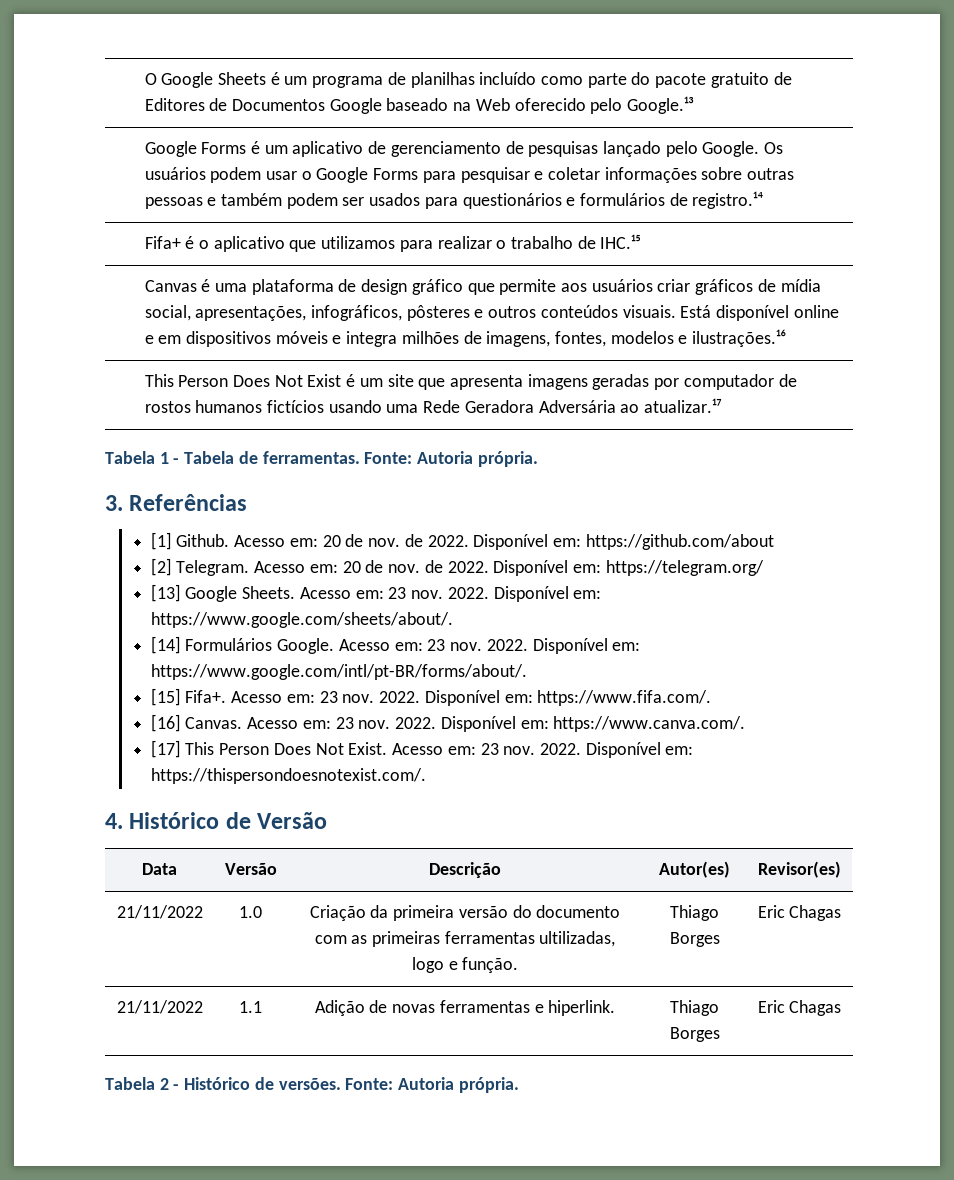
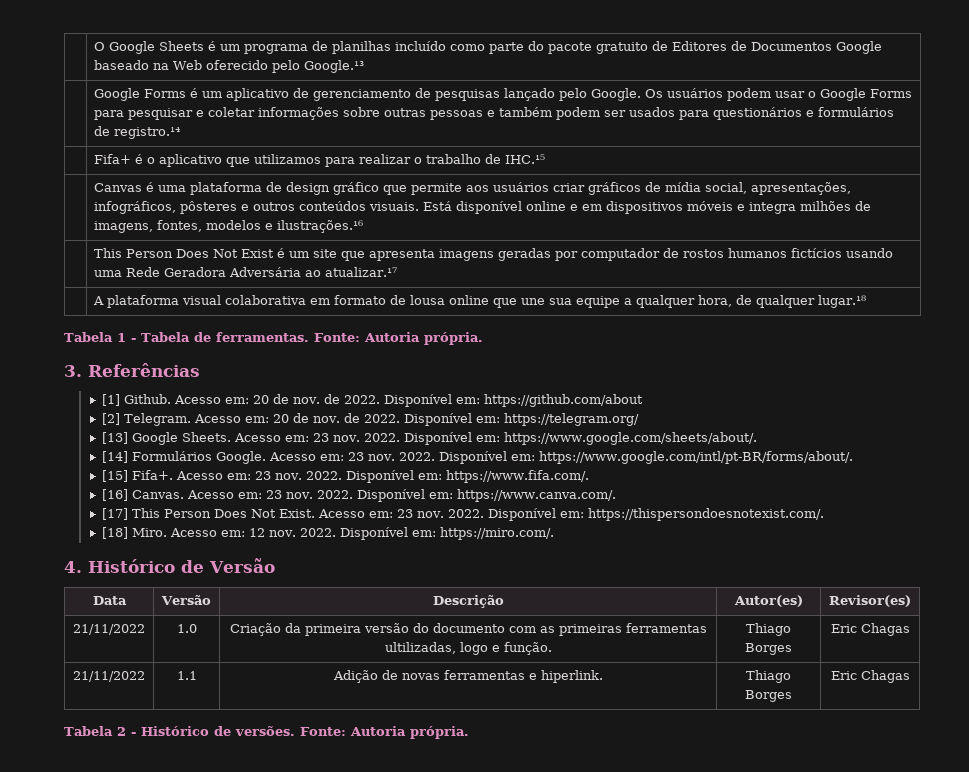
(723, 405) none -> [93,295,867,308] // | A plataforma visual colaborativa em formato de lousa online que une sua equipe a qualquer hora, de qualquer lugar.¹⁸
(426, 776) none -> [101,527,554,540] // [18] Miro. Acesso em: 12 nov. 2022. Disponível em: https://miro.com/.

